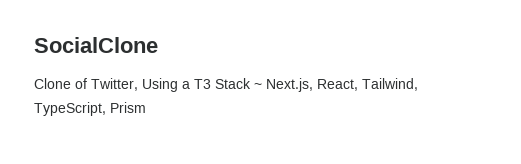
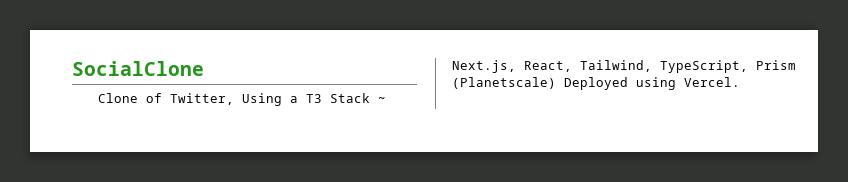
(146, 107) none -> [452,77,740,90] (Planetscale) Deployed using Vercel.

